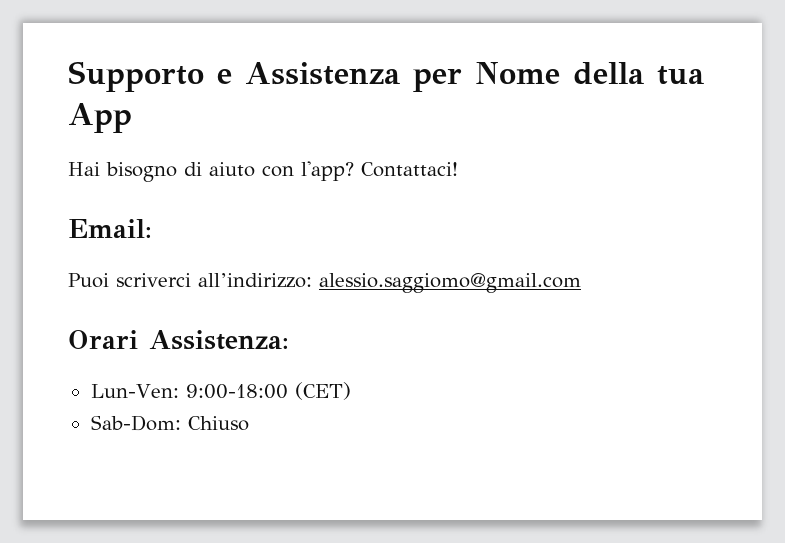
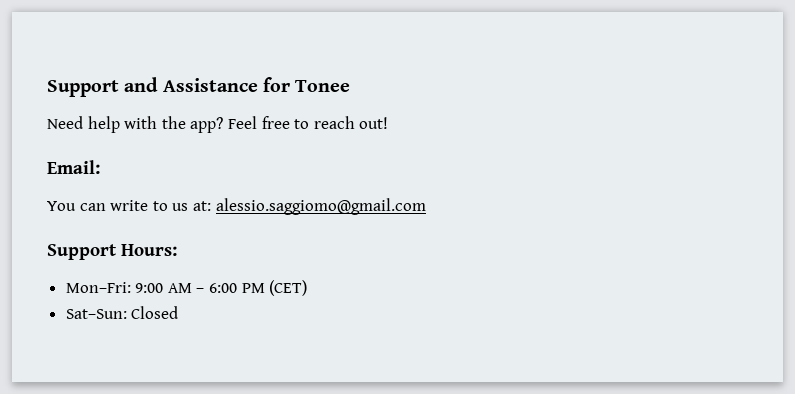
[68,61,704,92] [68,103,132,133] [68,161,458,182] [68,219,152,238] [68,273,581,293] [68,330,289,350] [90,384,288,399] Supporto e Assistenza per Nome della tua App // Hai bisogno di aiuto con l'app? Contattaci! // Email: // Puoi scriverci all’indirizzo: alessio.saggiomo@gmail.com // Orari Assistenza: // Lun-Ven: 9:00-18:00 -> [47,77,351,97] [47,116,389,133] [47,160,100,174] [47,198,426,215] [47,244,177,260] [65,282,265,293] Support and Assistance for Tonee // Need help with the app? Feel free to reach out! // Email: // You can write to us at: alessio.saggiomo@gmail.com // Support Hours: // Mon–Fri: 9:00 AM – 6:00 PM
[90,415,249,431] Sab-Dom: Chiuso -> [65,306,179,319] Sat–Sun: Closed

